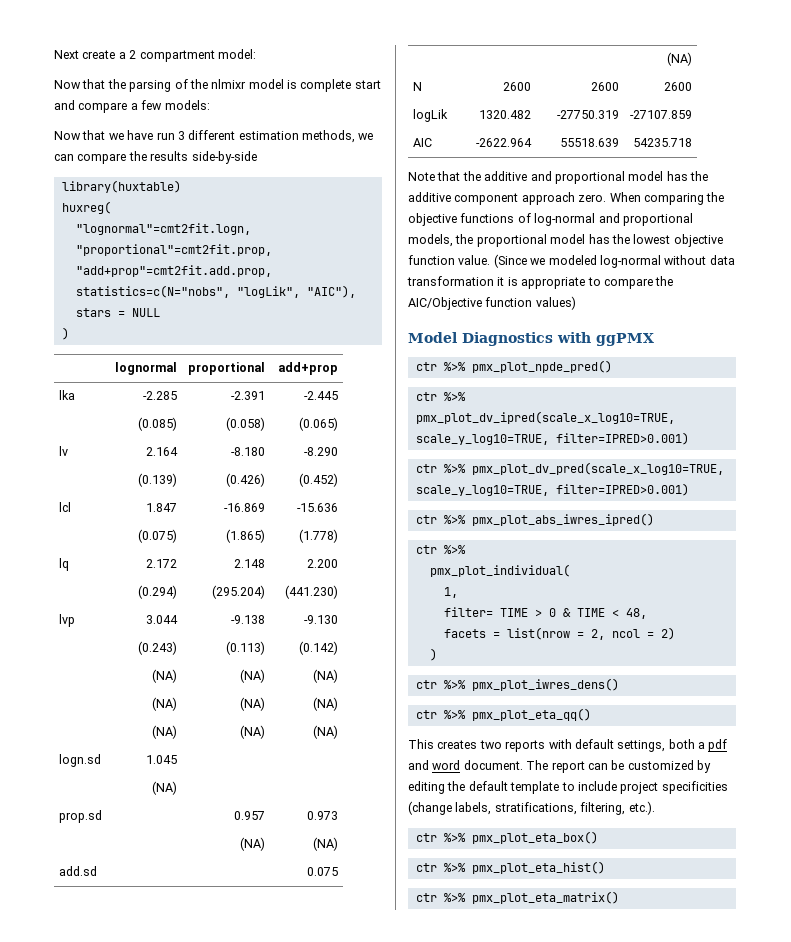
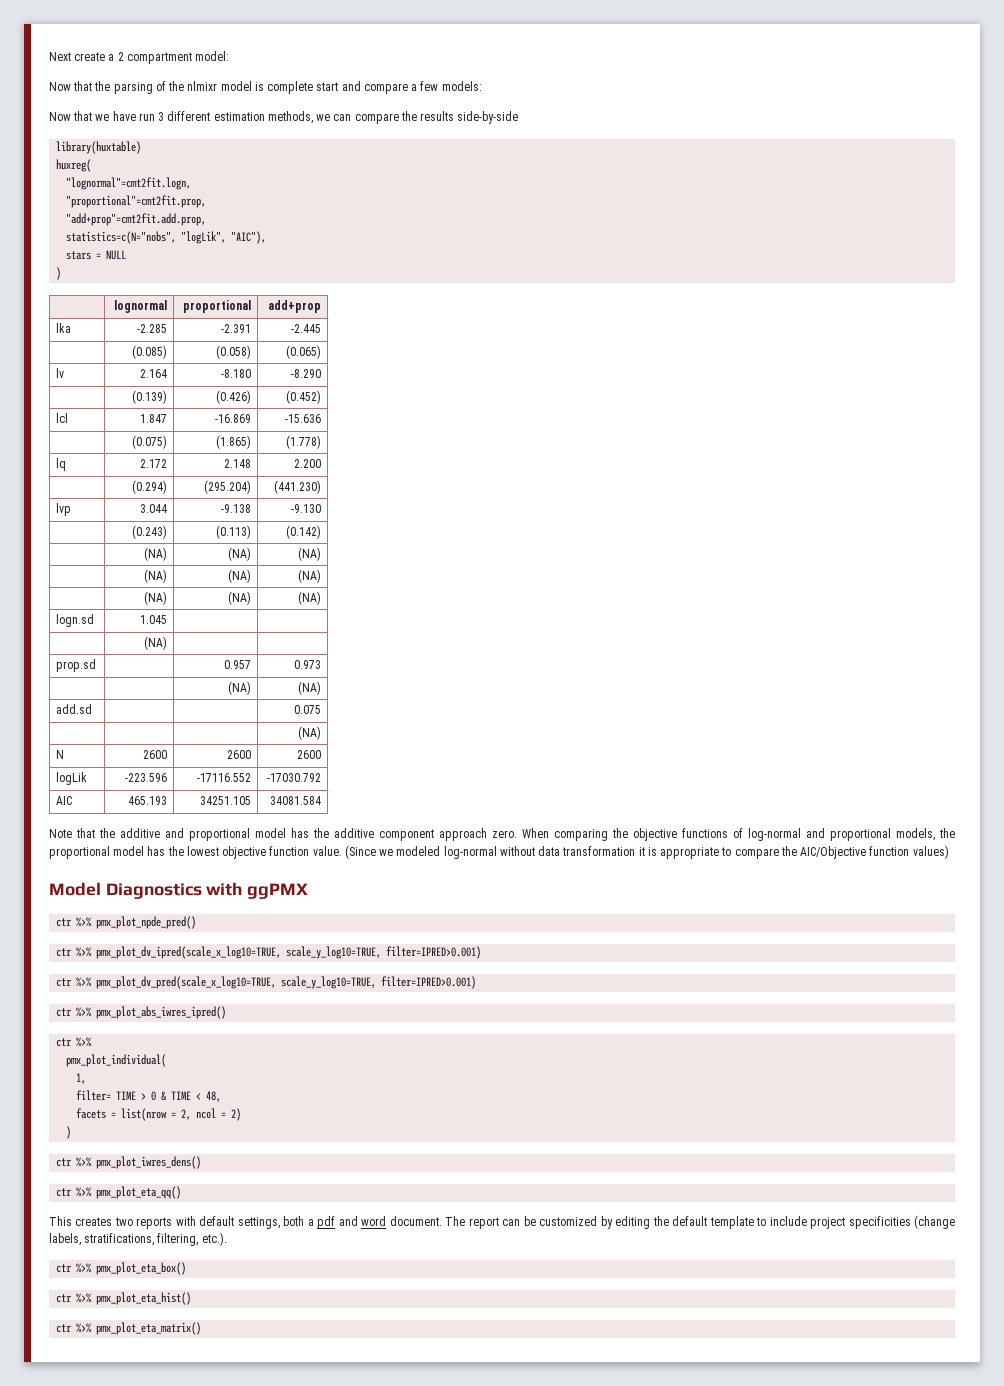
[478,110,531,119] [556,110,619,119] [629,110,692,119] [413,138,433,147] [475,138,532,147] [559,138,619,147] [632,138,692,147] 1320.482 | -27750.319 | -27107.859 // AIC | -2622.964 | 55518.639 | 54235.718 -> [124,773,167,782] [196,773,251,782] [266,773,321,782] [56,796,73,805] [127,796,167,805] [199,796,251,805] [269,796,321,805] -223.596 | -17116.552 | -17030.792 // AIC | 465.193 | 34251.105 | 34081.584

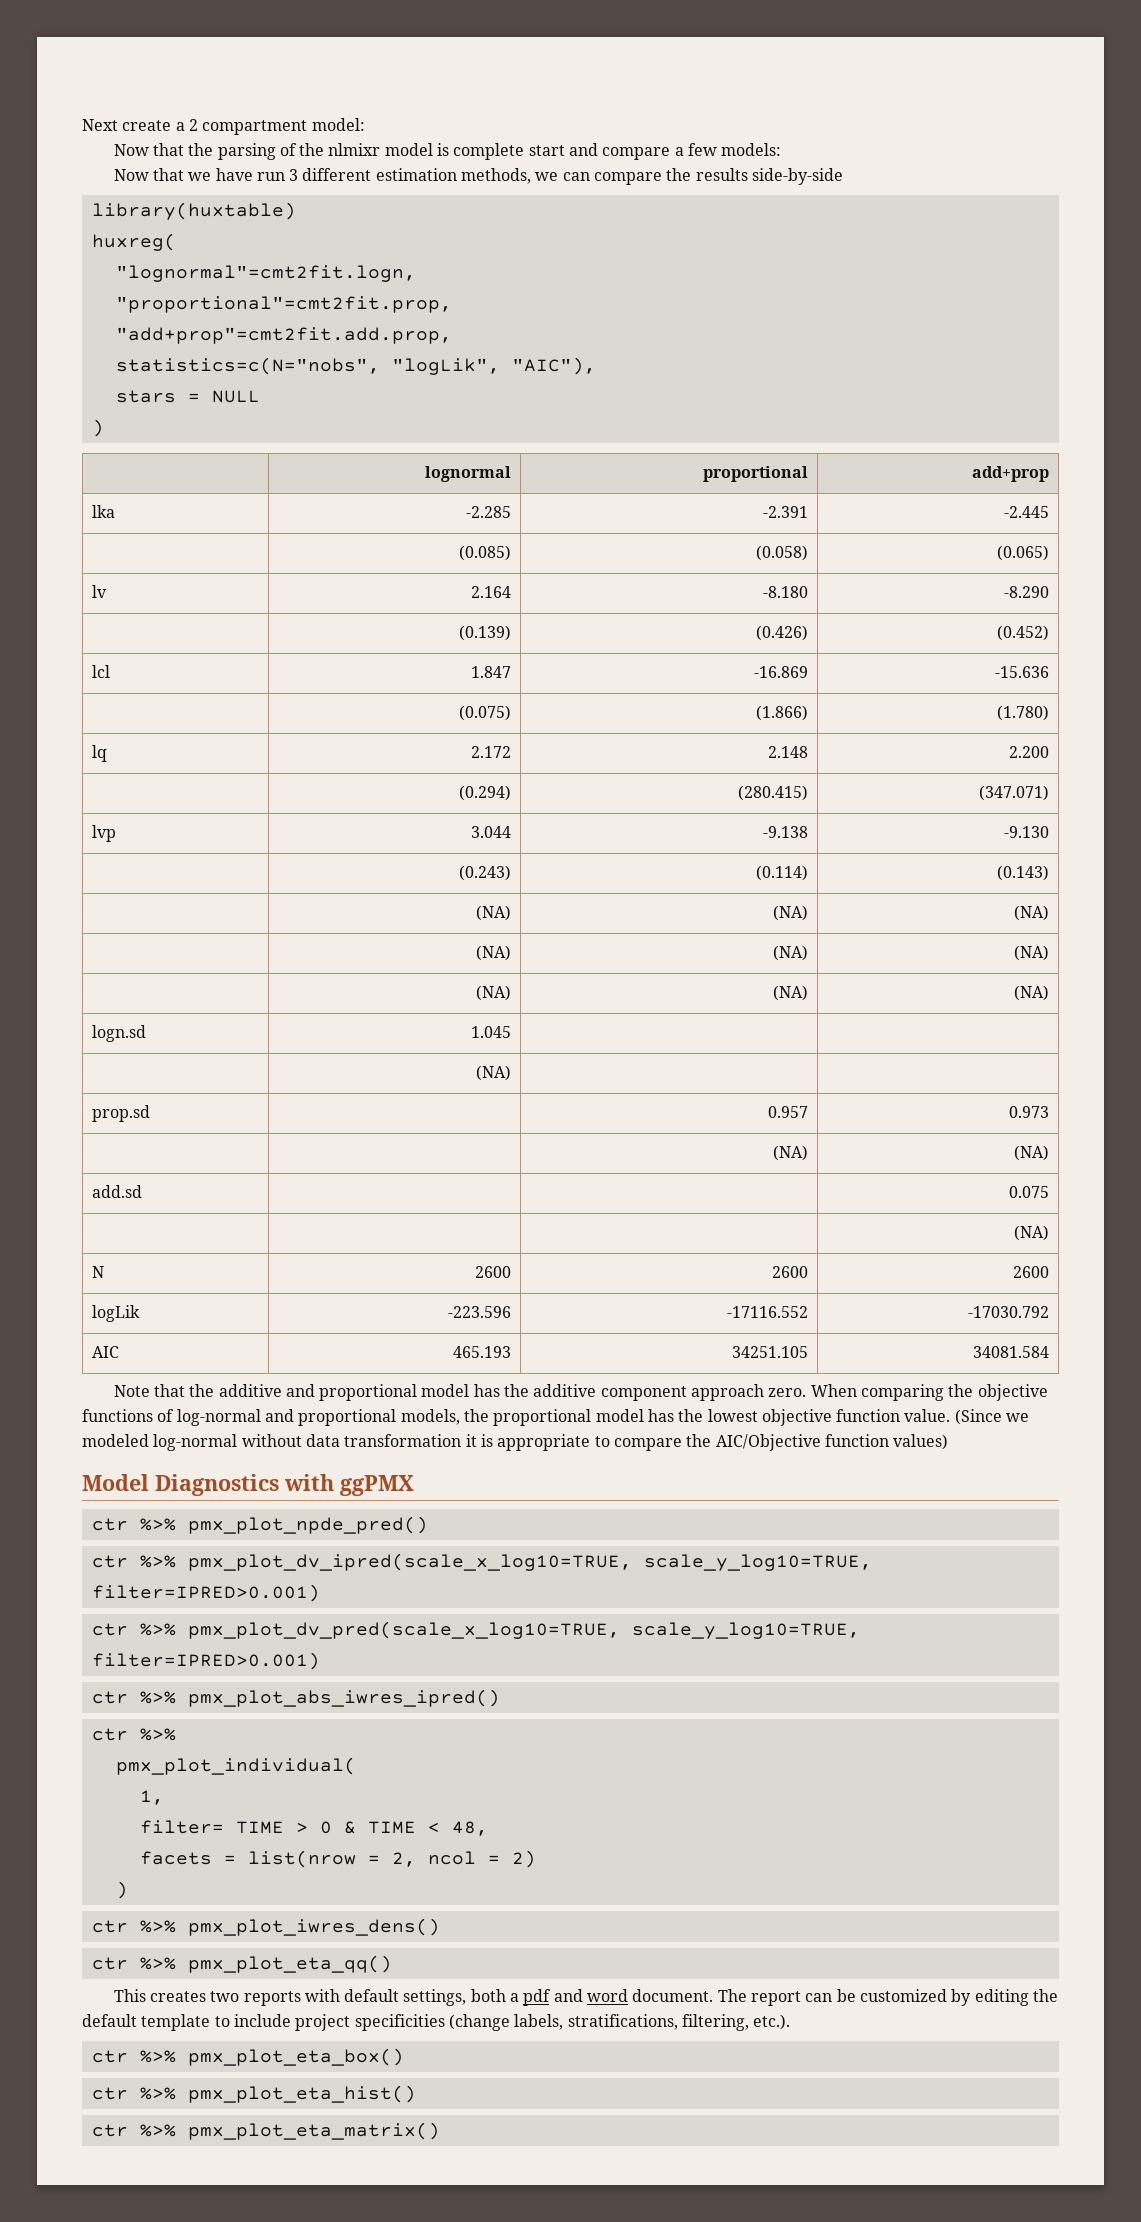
[215,435,251,449] [285,435,321,449] (1.865) | (1.778) -> [755,705,808,721] [996,705,1049,721] (1.866) | (1.780)
[203,480,251,494] [273,480,321,494] (295.204) | (441.230) -> [737,785,808,801] [978,785,1049,801] (280.415) | (347.071)
[215,525,251,539] [285,525,321,539] (0.113) | (0.142) -> [755,865,808,881] [996,865,1049,881] (0.114) | (0.143)

